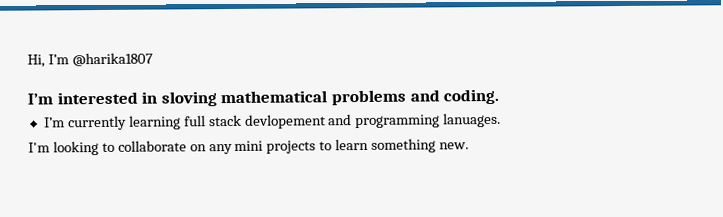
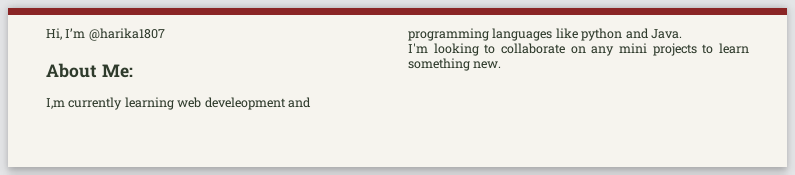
[27,88,500,107] [43,112,502,131] I’m interested in sloving mathematical problems and coding. // I’m currently learning full stack devlopement and programming lanuages. -> [46,63,133,78] [46,97,311,110] [408,28,682,41] About Me: // I,m currently learning web develeopment and programming languages like python and Java.

